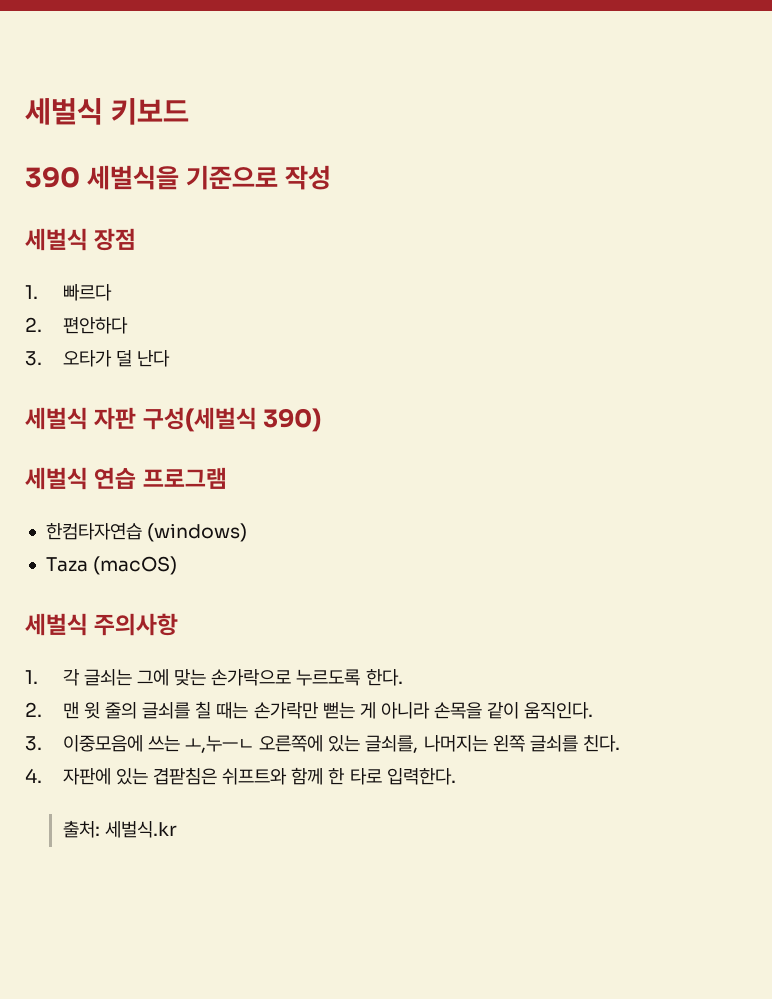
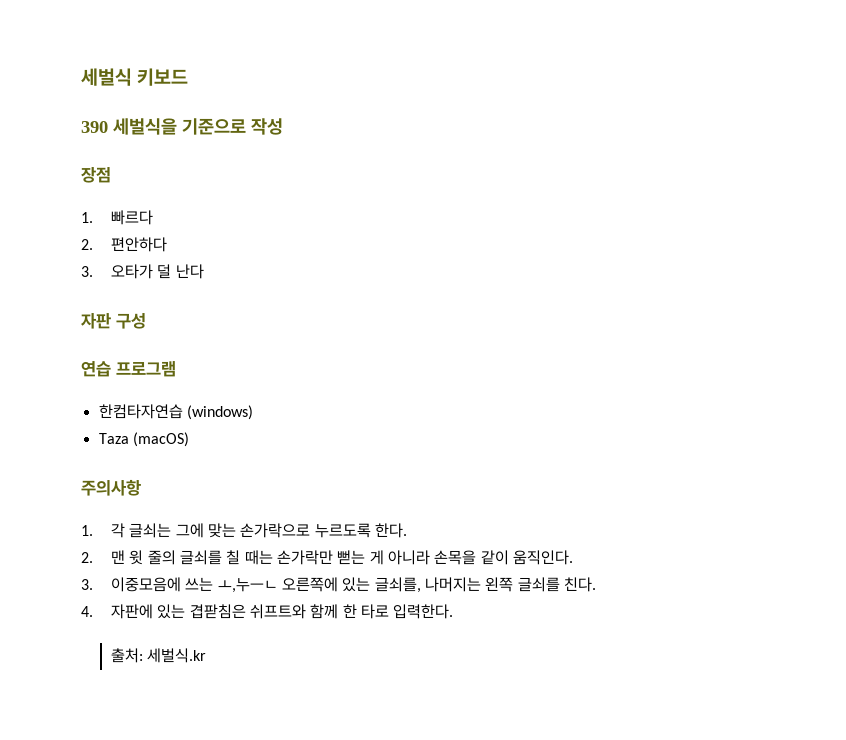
[25,228,88,251] 세벌식 -> (283, 126) none
[25,407,322,432] [25,467,88,490] 세벌식 자판 구성(세벌식 390) // 세벌식 -> [81,313,146,329] 자판 구성 //
[25,613,88,636] 세벌식 -> (189, 439) none

